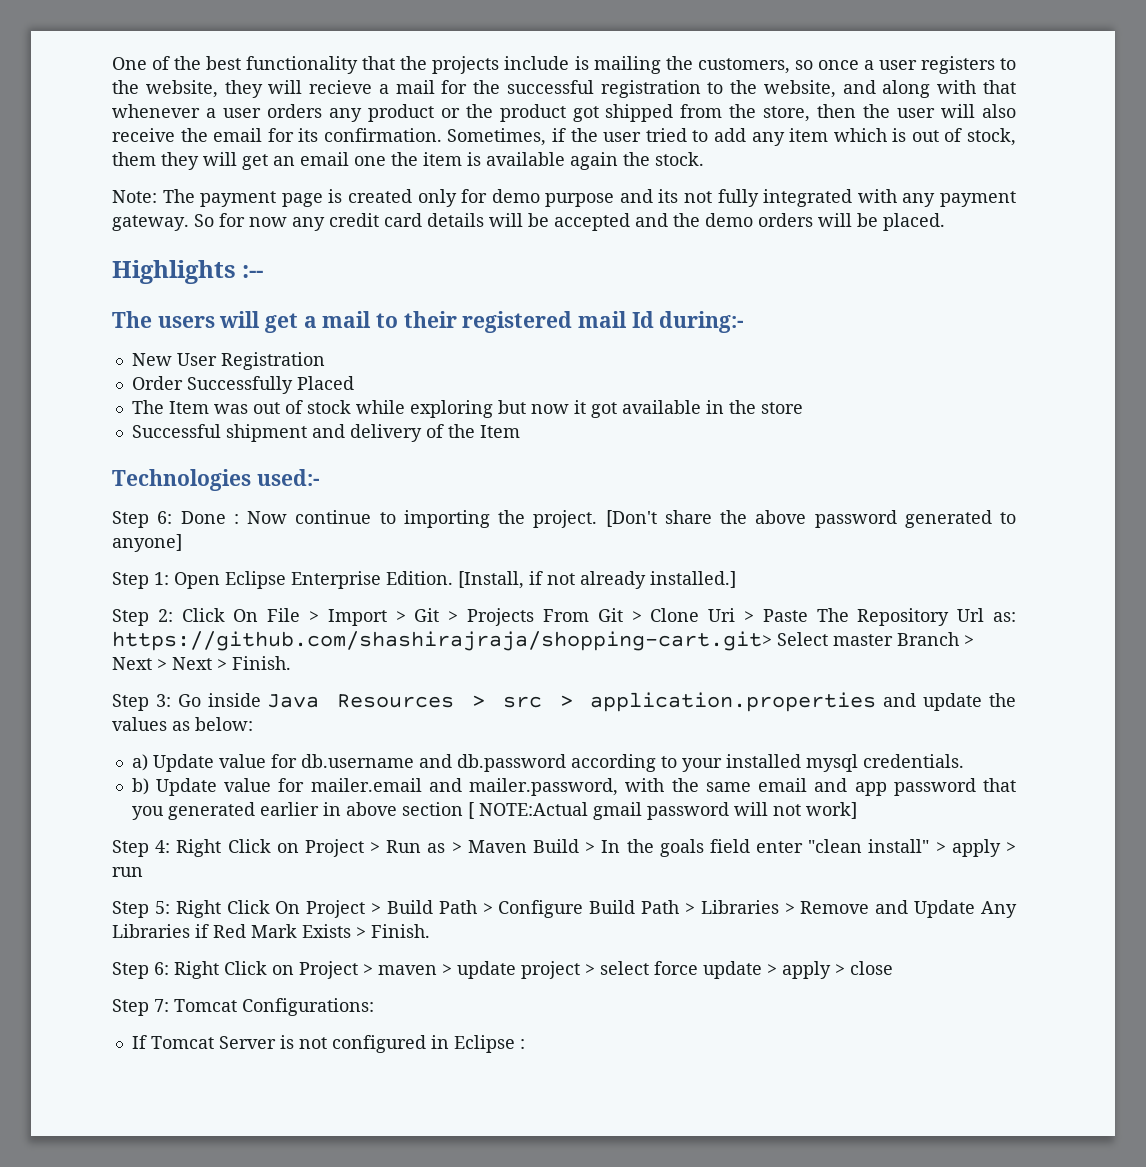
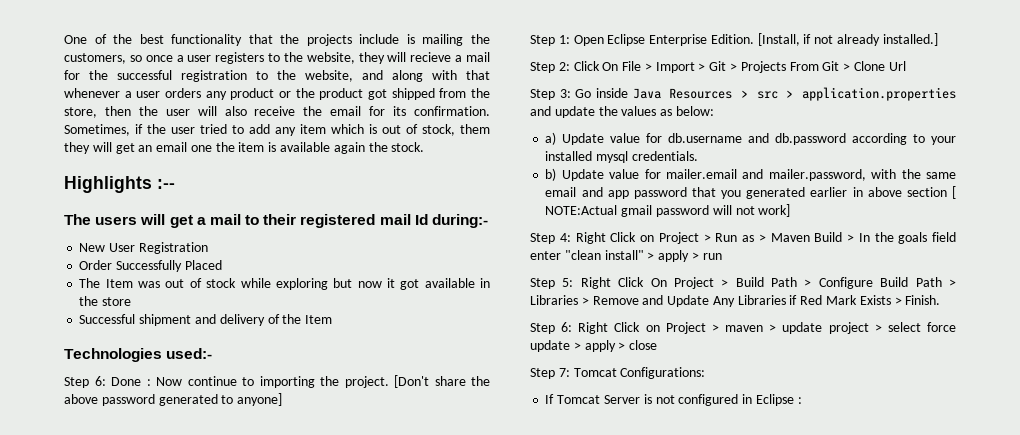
[112,189,1017,207] [112,213,945,231] // Note: The payment page is created only for demo purpose and its not fully integrated with any payment gateway. So for now any credit card details will be accepted and the demo orders will be placed. -> (425, 147) none
[708,608,1017,626] [112,631,974,651] [112,656,291,670] Uri > Paste The Repository Url as: https://github.com/shashirajraja/shopping-cart.git> Select master Branch > Next > Next > Finish. -> [888,61,906,71] Url

